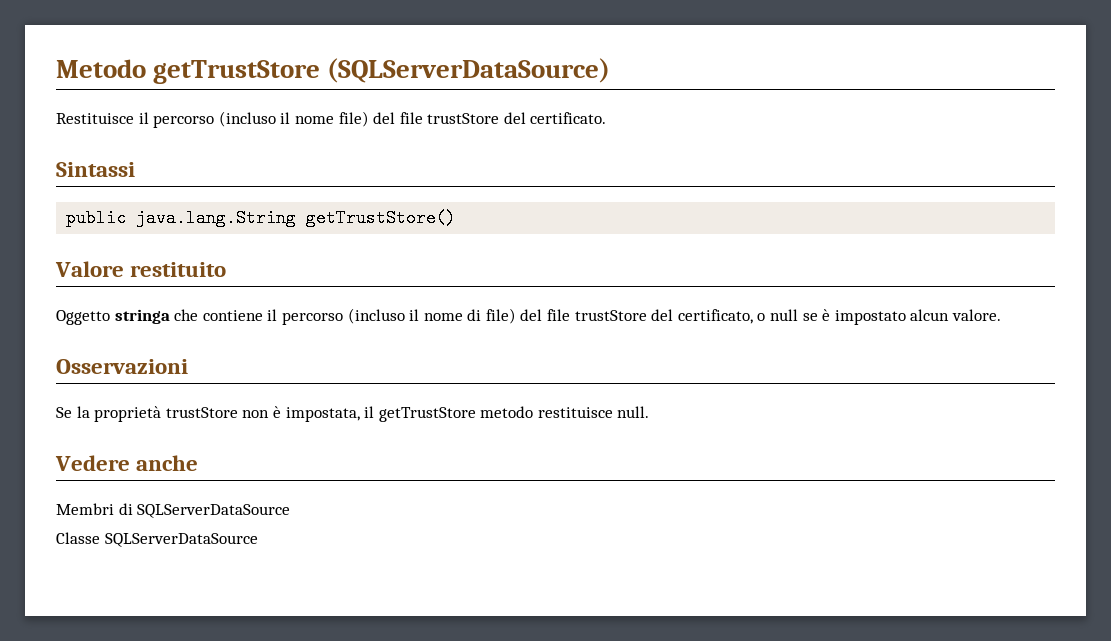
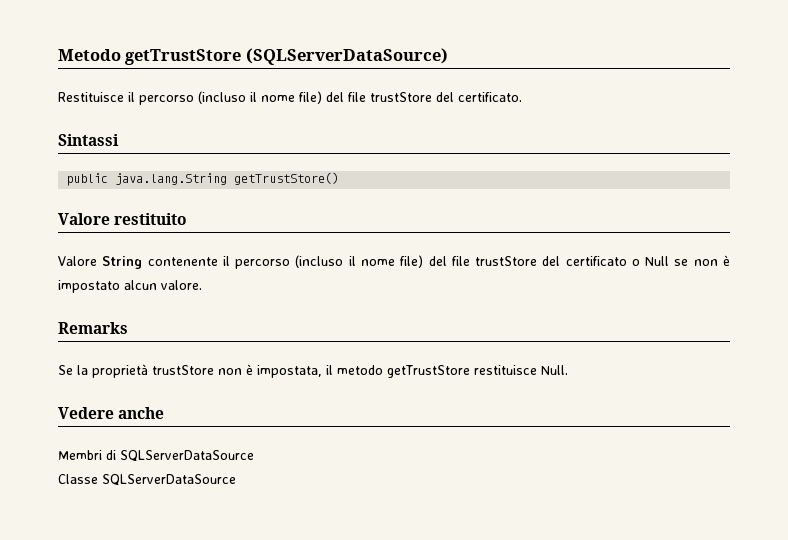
[56,308,818,325] Oggetto stringa che contiene il percorso (incluso il nome di file) del file trustStore del certificato, o null se -> [58,255,718,269] Valore String contenente il percorso (incluso il nome file) del file trustStore del certificato o Null se non
[56,359,188,374] Osservazioni -> [58,322,128,334] Remarks
[378,406,650,422] getTrustStore metodo restituisce null. -> [337,365,568,378] metodo getTrustStore restituisce Null.

